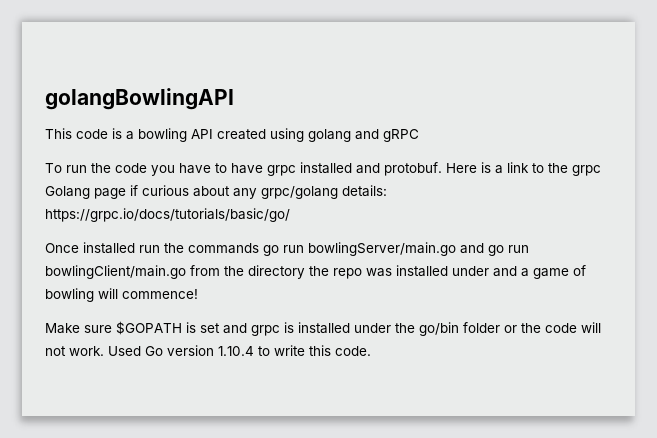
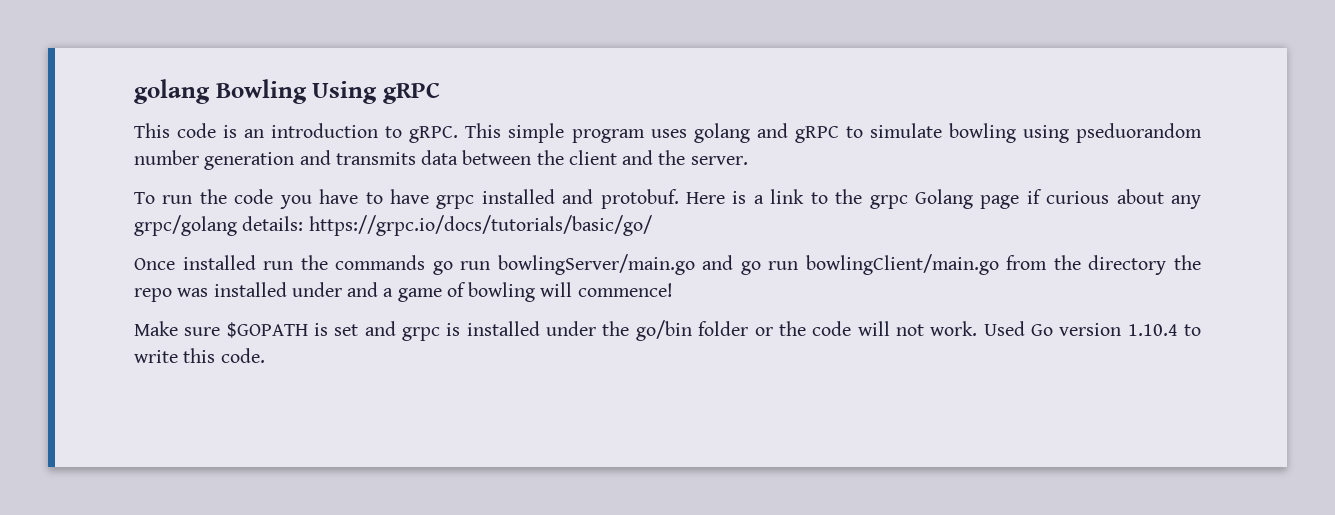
[45,88,234,110] golangBowlingAPI -> [134,79,440,104] golang Bowling Using gRPC
[126,128,419,142] a bowling API created using golang and gRPC -> [244,123,1202,143] [134,150,748,170] an introduction to gRPC. This simple program uses golang and gRPC to simulate bowling using pseduorandom number generation and transmits data between the client and the server.

